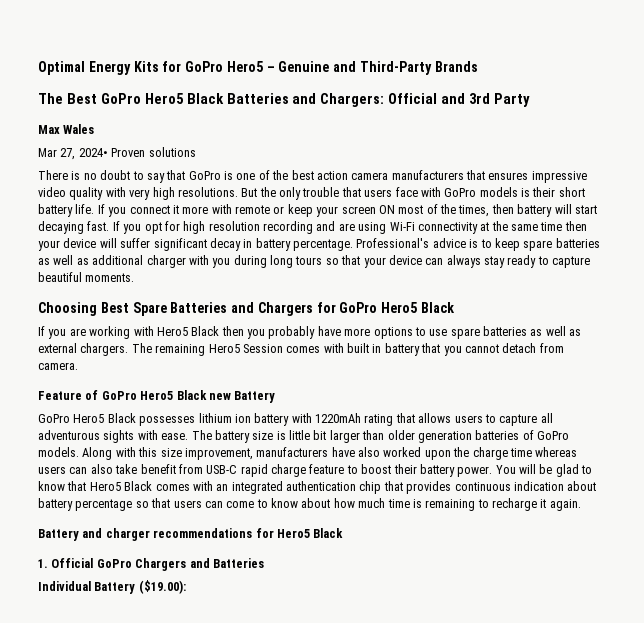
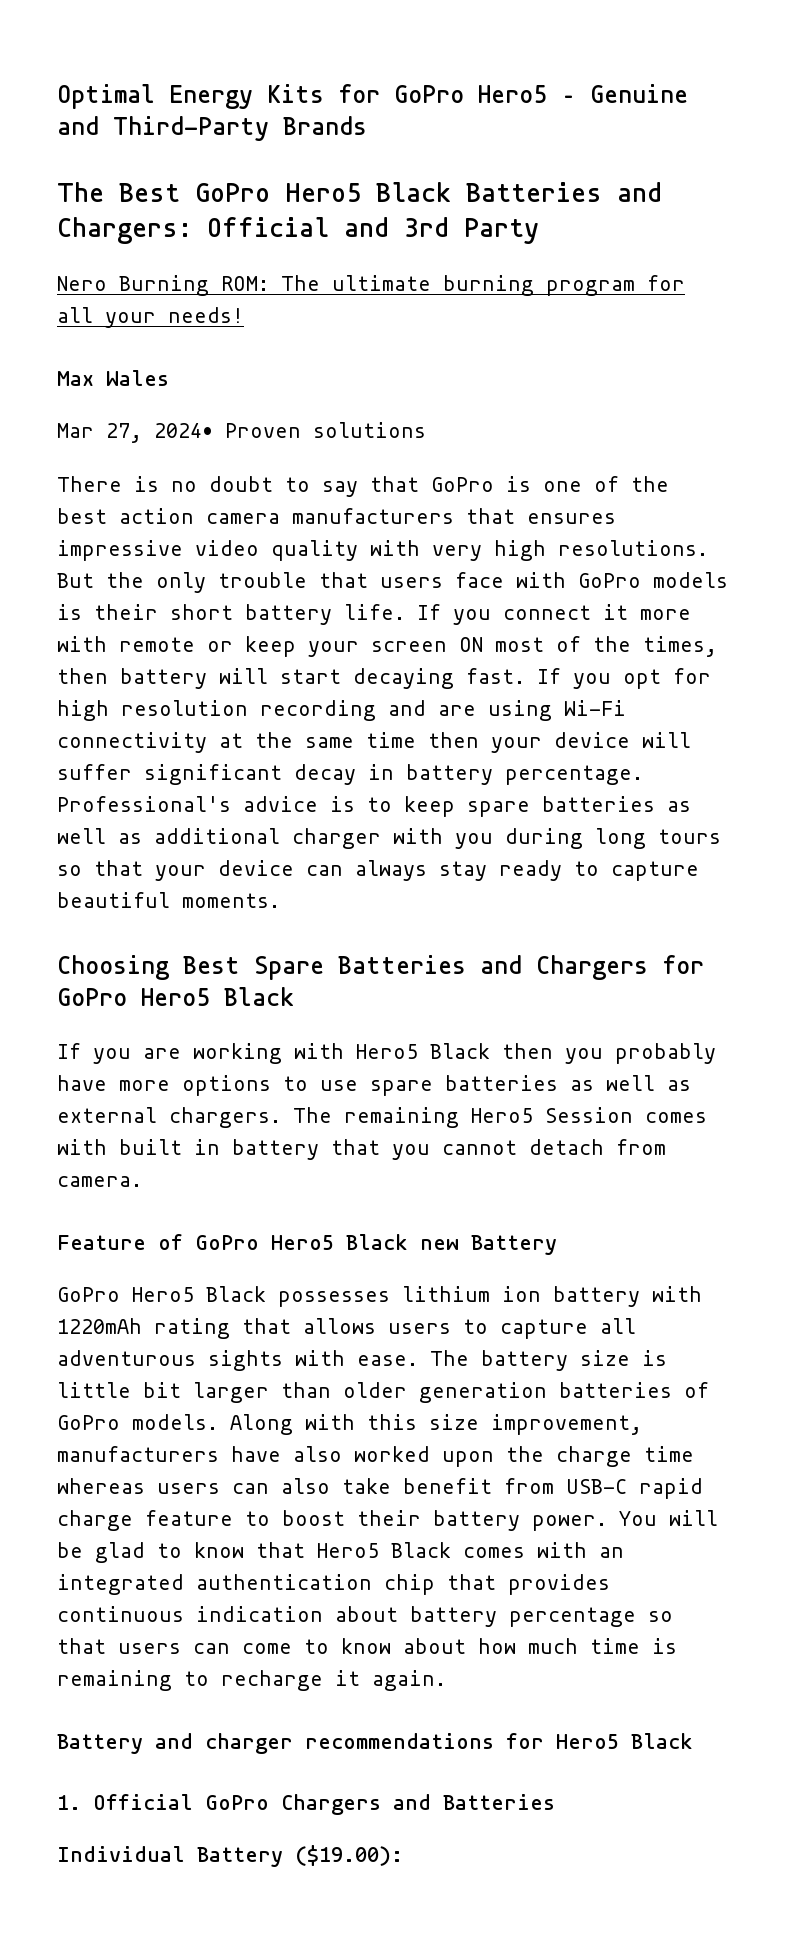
(531, 100) none -> [57,275,685,296] [57,307,244,328] // Nero Burning ROM: The ultimate burning program for all your needs!

